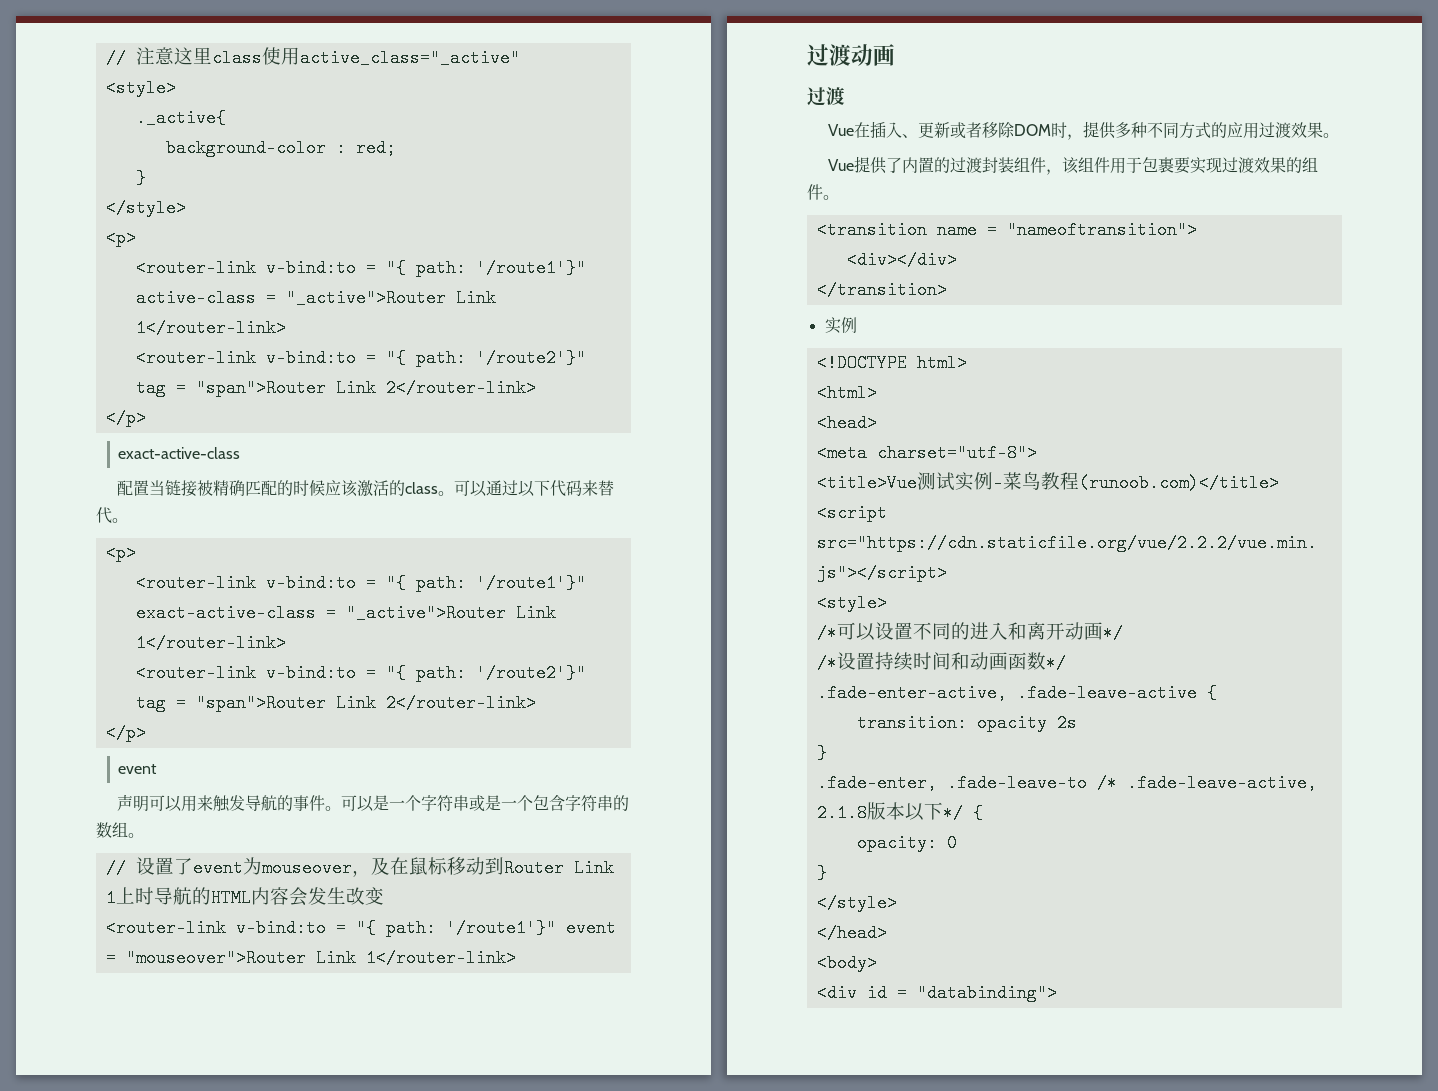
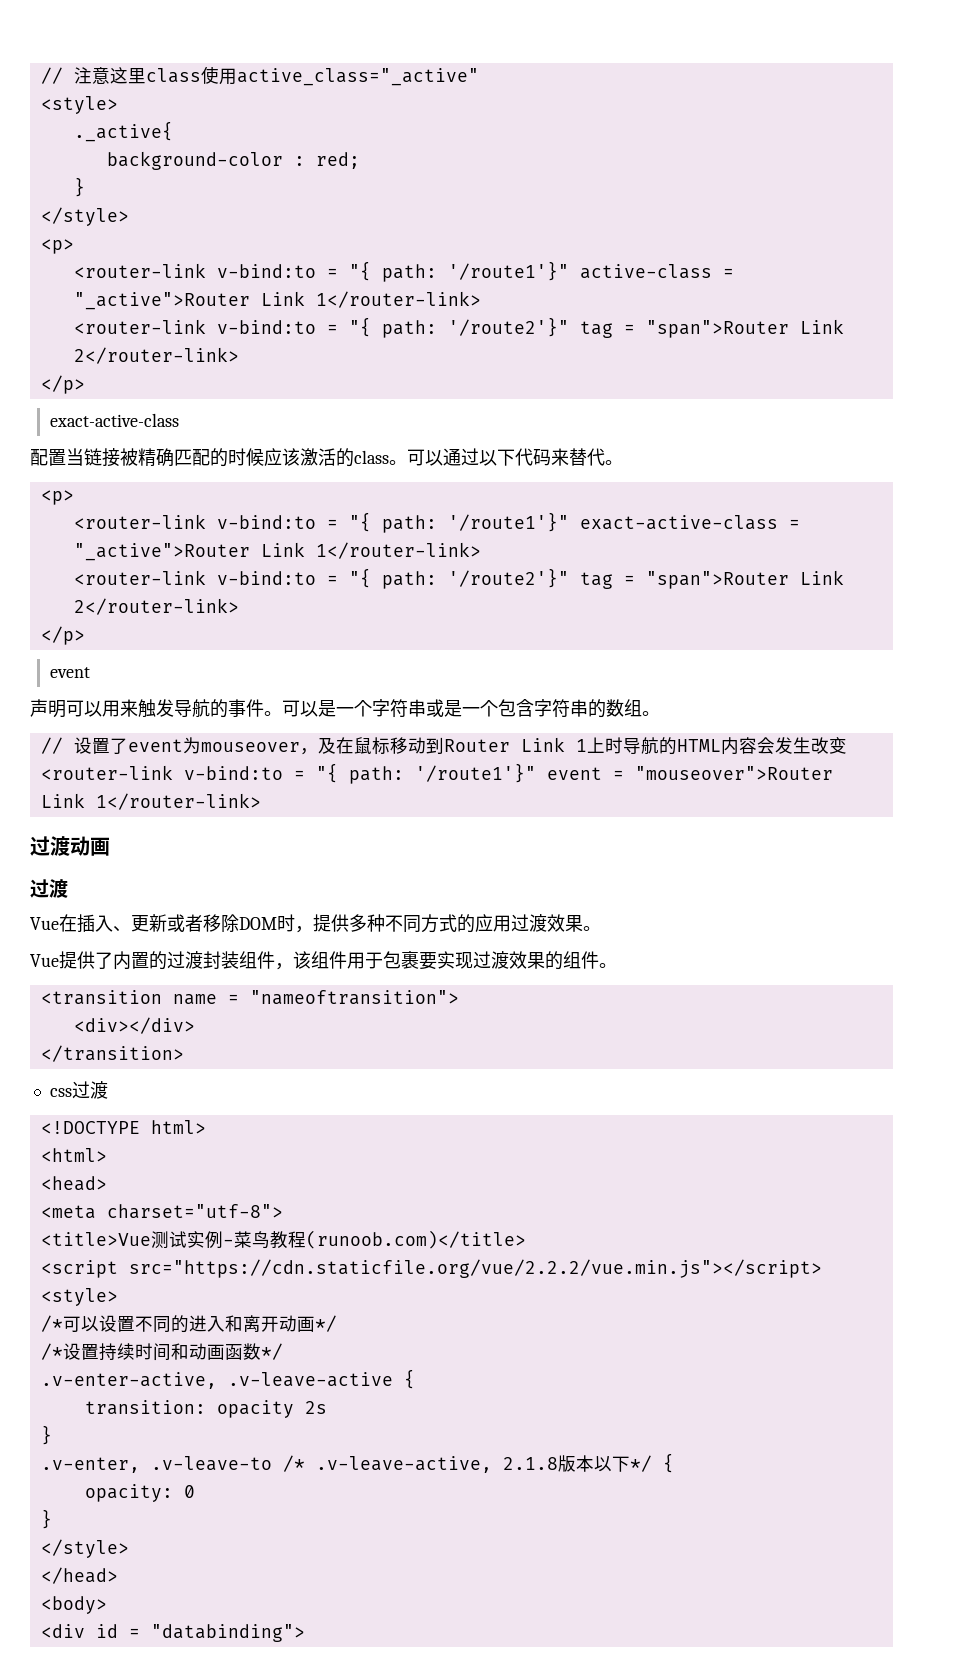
[824,317,857,334] 实例 -> [49,1081,108,1099] css过渡
[816,684,1197,702] .fade-enter-active, .fade-leave-active -> [40,1372,393,1389] .v-enter-active, .v-leave-active
[816,774,1317,792] .fade-enter, .fade-leave-to /* .fade-leave-active, -> [40,1455,492,1473] .v-enter, .v-leave-to /* .v-leave-active,

